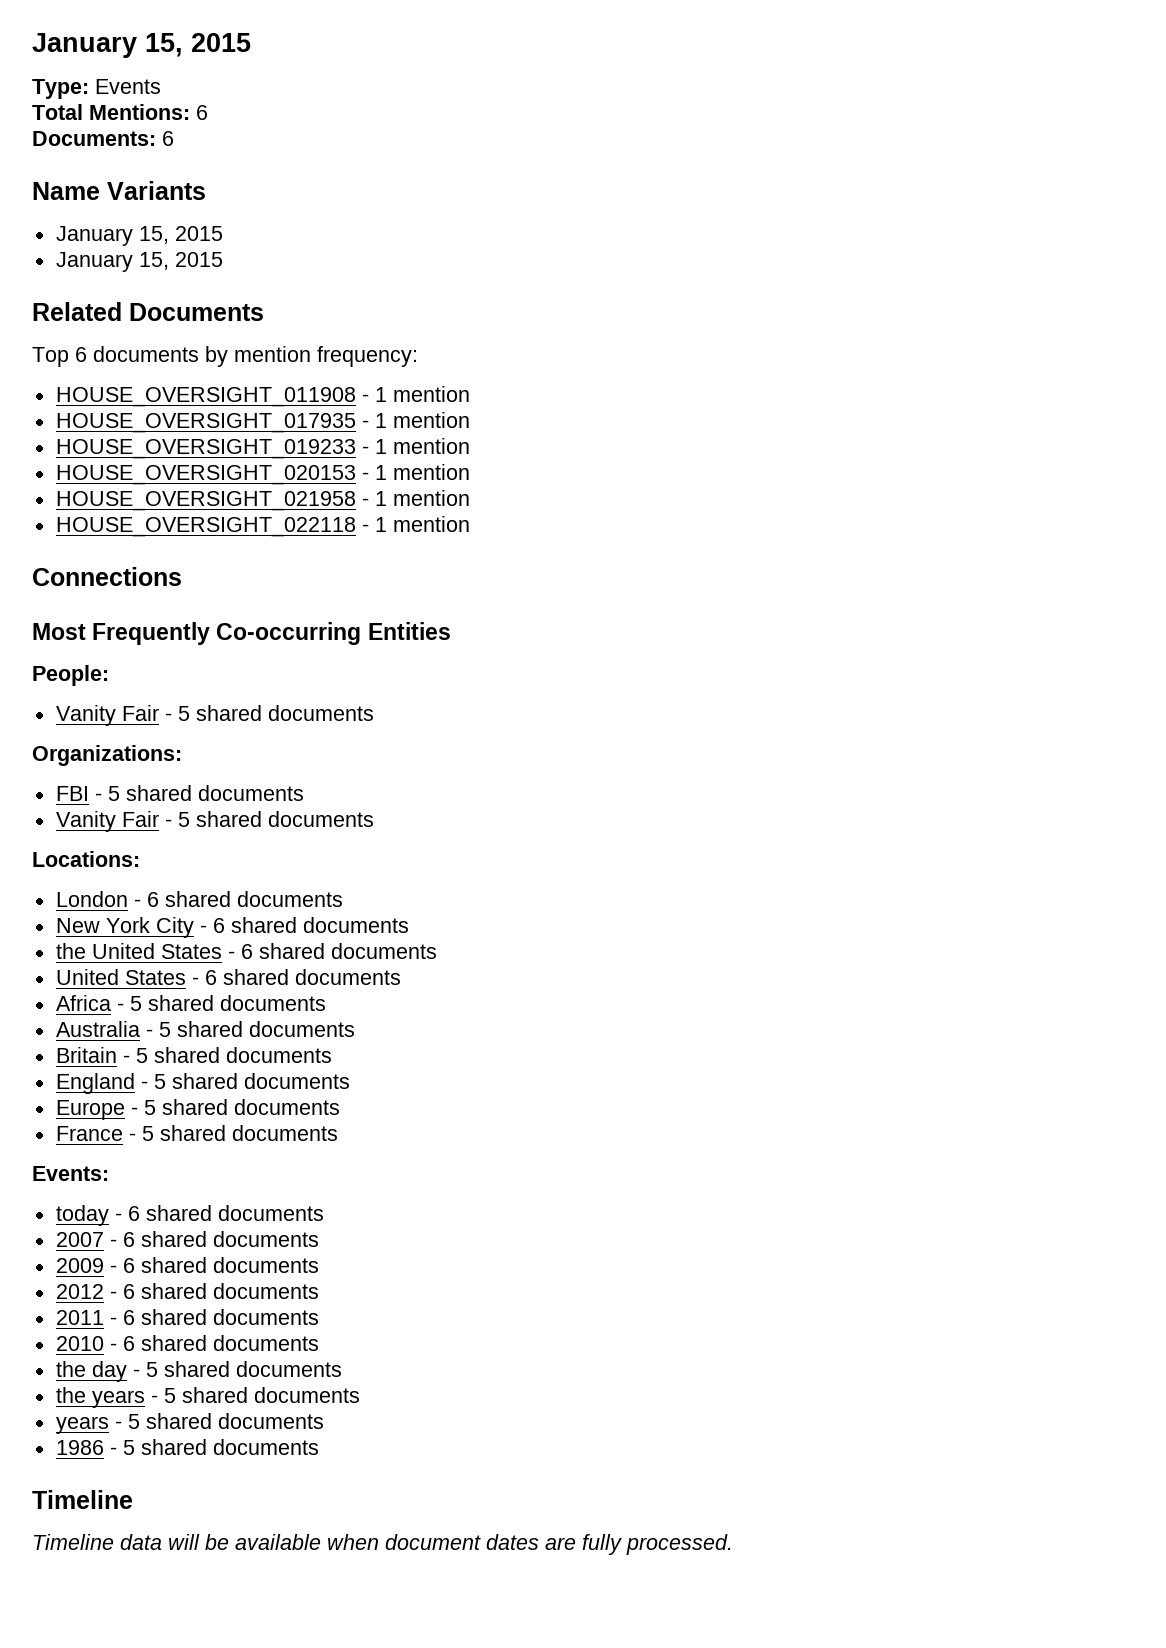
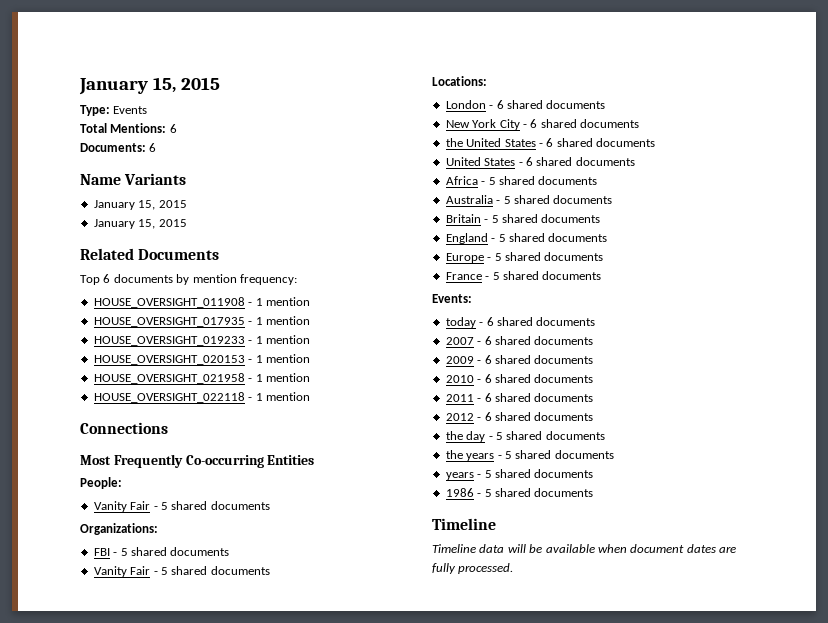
[55,1284,104,1299] 2012 -> [445,375,474,383] 2010
[55,1336,104,1351] 2010 -> [445,413,474,421] 2012

